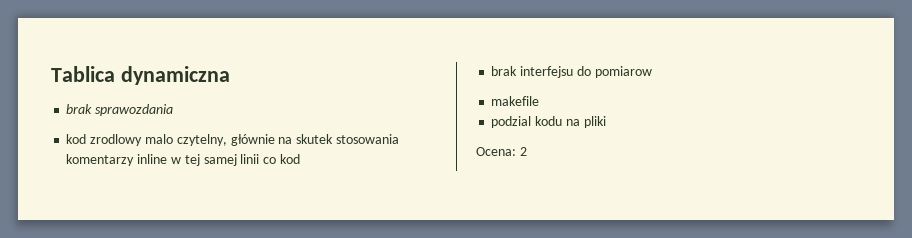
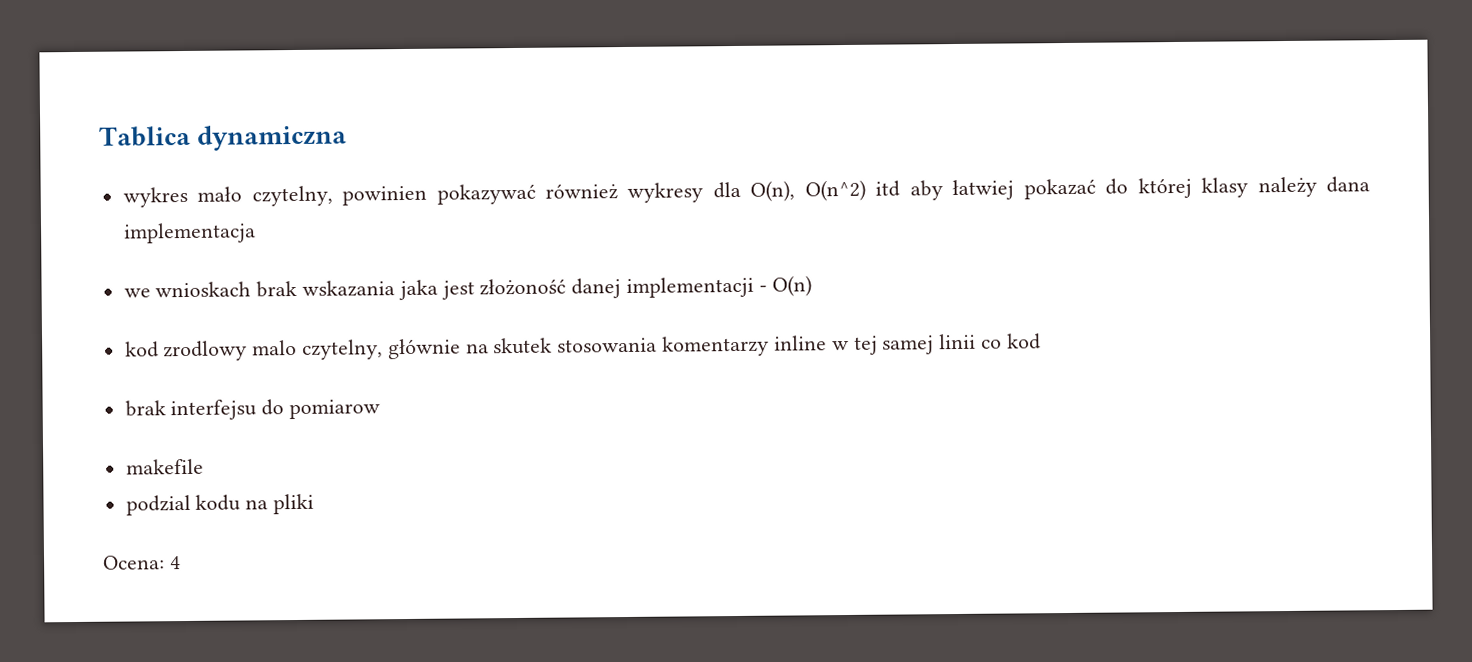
[66,104,174,116] brak sprawozdania -> [122,176,1370,208] [122,222,256,244] [123,275,812,301] wykres mało czytelny, powinien pokazywać również wykresy dla O(n), O(n^2) itd aby łatwiej pokazać do której klasy należy dana implementacja // we wnioskach brak wskazania jaka jest złożoność danej implementacji - O(n)
[519,147,527,156] 2 -> [169,556,181,570] 4

